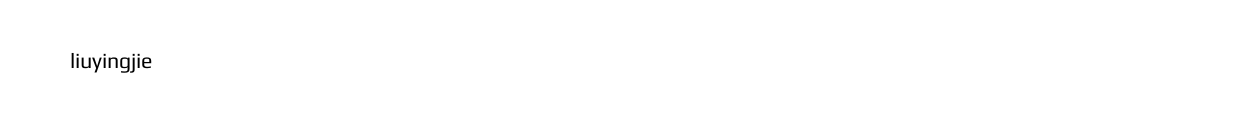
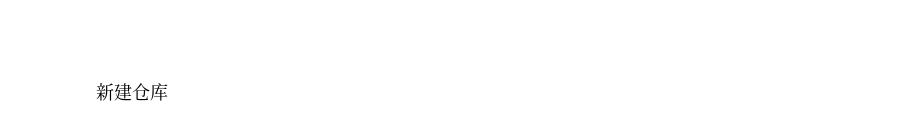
[70,52,153,73] liuyingjie -> [96,83,168,101] 新建仓库

